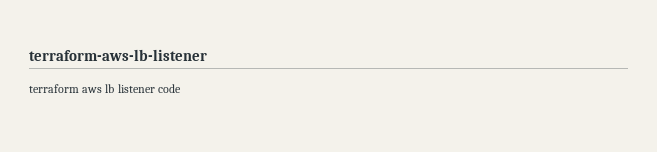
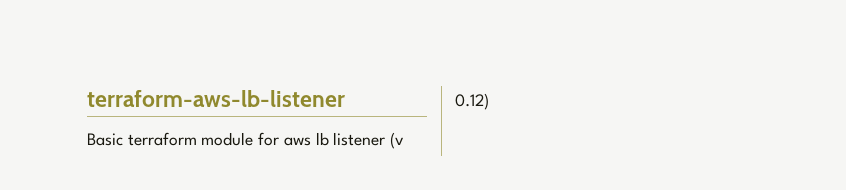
[29,84,79,93] terraform -> [87,132,280,146] Basic terraform module for
[157,84,181,93] code -> [390,132,405,149] [455,93,489,110] (v 0.12)

